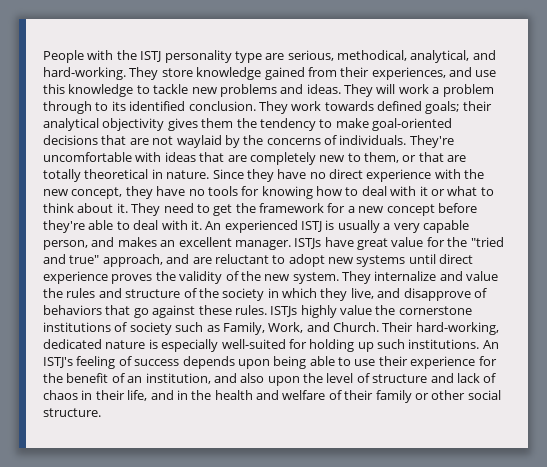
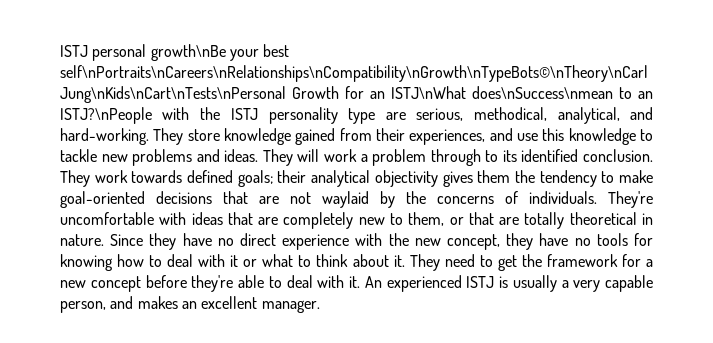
[43,50,84,63] People -> [60,44,290,61] [60,65,648,82] [60,86,653,103] [60,107,152,124] ISTJ personal growth\nBe your best self\nPortraits\nCareers\nRelationships\nCompatibility\nGrowth\nTypeBots©\nTheory\nCarl Jung\nKids\nCart\nTests\nPersonal Growth for an ISTJ\nWhat does\nSuccess\nmean to an ISTJ?\nPeople
[294,237,504,250] [43,254,474,267] [43,271,499,284] [43,288,487,301] [43,305,472,318] [43,322,499,335] [43,339,499,352] [43,356,497,369] [43,373,497,386] [43,390,501,403] [43,408,101,417] ISTJs have great value for the "tried and true" approach, and are reluctant to adopt new systems until direct experience proves the validity of the new system. They internalize and value the rules and structure of the society in which they live, and disapprove of behaviors that go against these rules. ISTJs highly value the cornerstone institutions of society such as Family, Work, and Church. Their hard-working, dedicated nature is especially well-suited for holding up such institutions. An ISTJ's feeling of success depends upon being able to use their experience for the benefit of an institution, and also upon the level of structure and lack of chaos in their life, and in the health and welfare of their family or other social structure. -> (320, 306) none

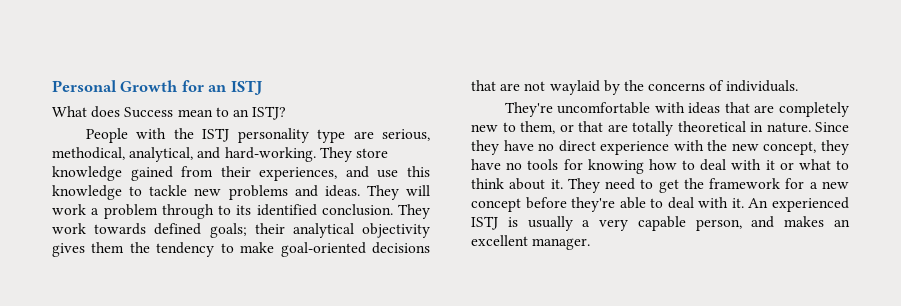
[60,44,290,61] [60,65,648,82] [60,86,653,103] [60,107,152,124] ISTJ personal growth\nBe your best self\nPortraits\nCareers\nRelationships\nCompatibility\nGrowth\nTypeBots©\nTheory\nCarl Jung\nKids\nCart\nTests\nPersonal Growth for an ISTJ\nWhat does\nSuccess\nmean to an ISTJ?\nPeople -> [52,80,262,95] [52,106,287,120] [85,128,128,143] Personal Growth for an ISTJ // What does Success mean to an ISTJ? // People
(597, 197) none -> (799, 86) //

